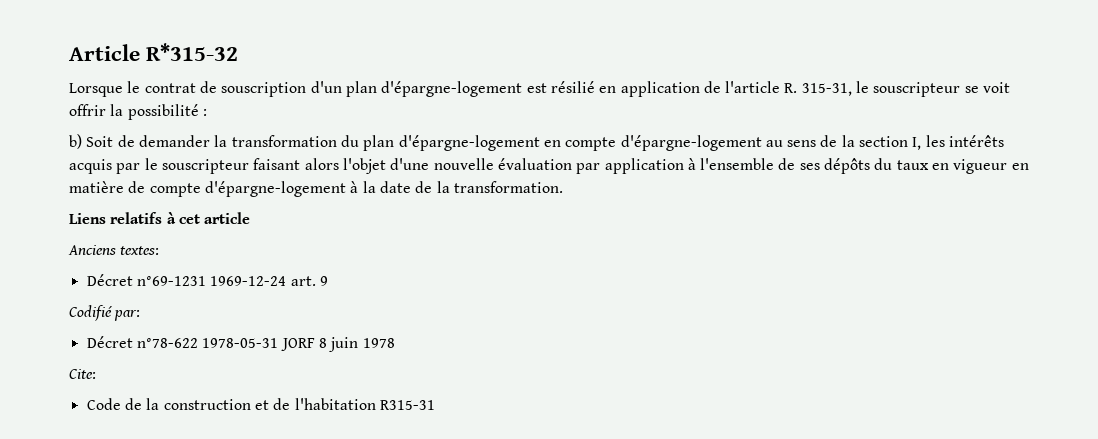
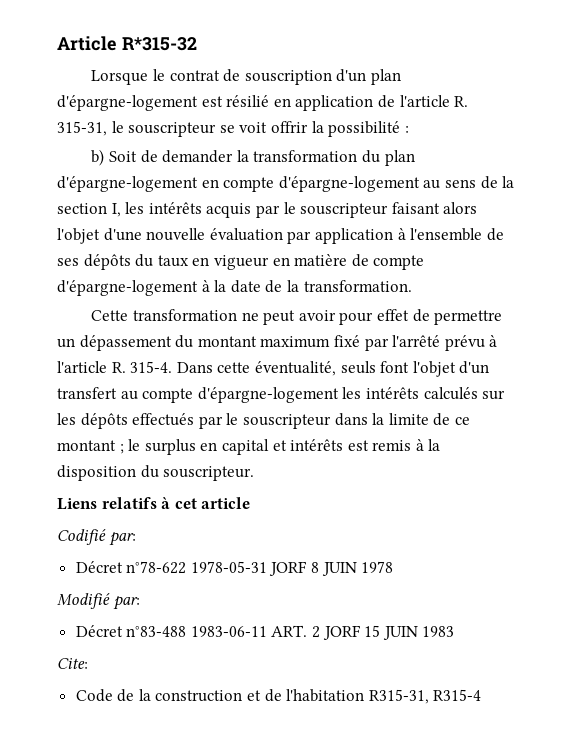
(563, 187) none -> [91,309,503,325] [57,335,498,351] [57,361,490,377] [57,387,506,403] [57,413,470,429] [57,439,441,455] [57,465,255,481] // Cette transformation ne peut avoir pour effet de permettre un dépassement du montant maximum fixé par l'arrêté prévu à l'article R. 315-4. Dans cette éventualité, seuls font l'objet d'un transfert au compte d'épargne-logement les intérêts calculés sur les dépôts effectués par le souscripteur dans la limite de ce montant ; le surplus en capital et intérêts est remis à la disposition du souscripteur.
[68,245,160,255] [86,274,328,286] // Anciens textes: // Décret n°69-1231 1969-12-24 art. 9 -> (251, 503) none
[329,337,359,352] juin -> [321,562,357,576] JUIN
(395, 343) none -> [57,593,140,610] [75,625,455,640] // Modifié par: // Décret n°83-488 1983-06-11 ART. 2 JORF 15 JUIN 1983
[379,400,435,410] R315-31 -> [368,689,482,704] R315-31, R315-4

